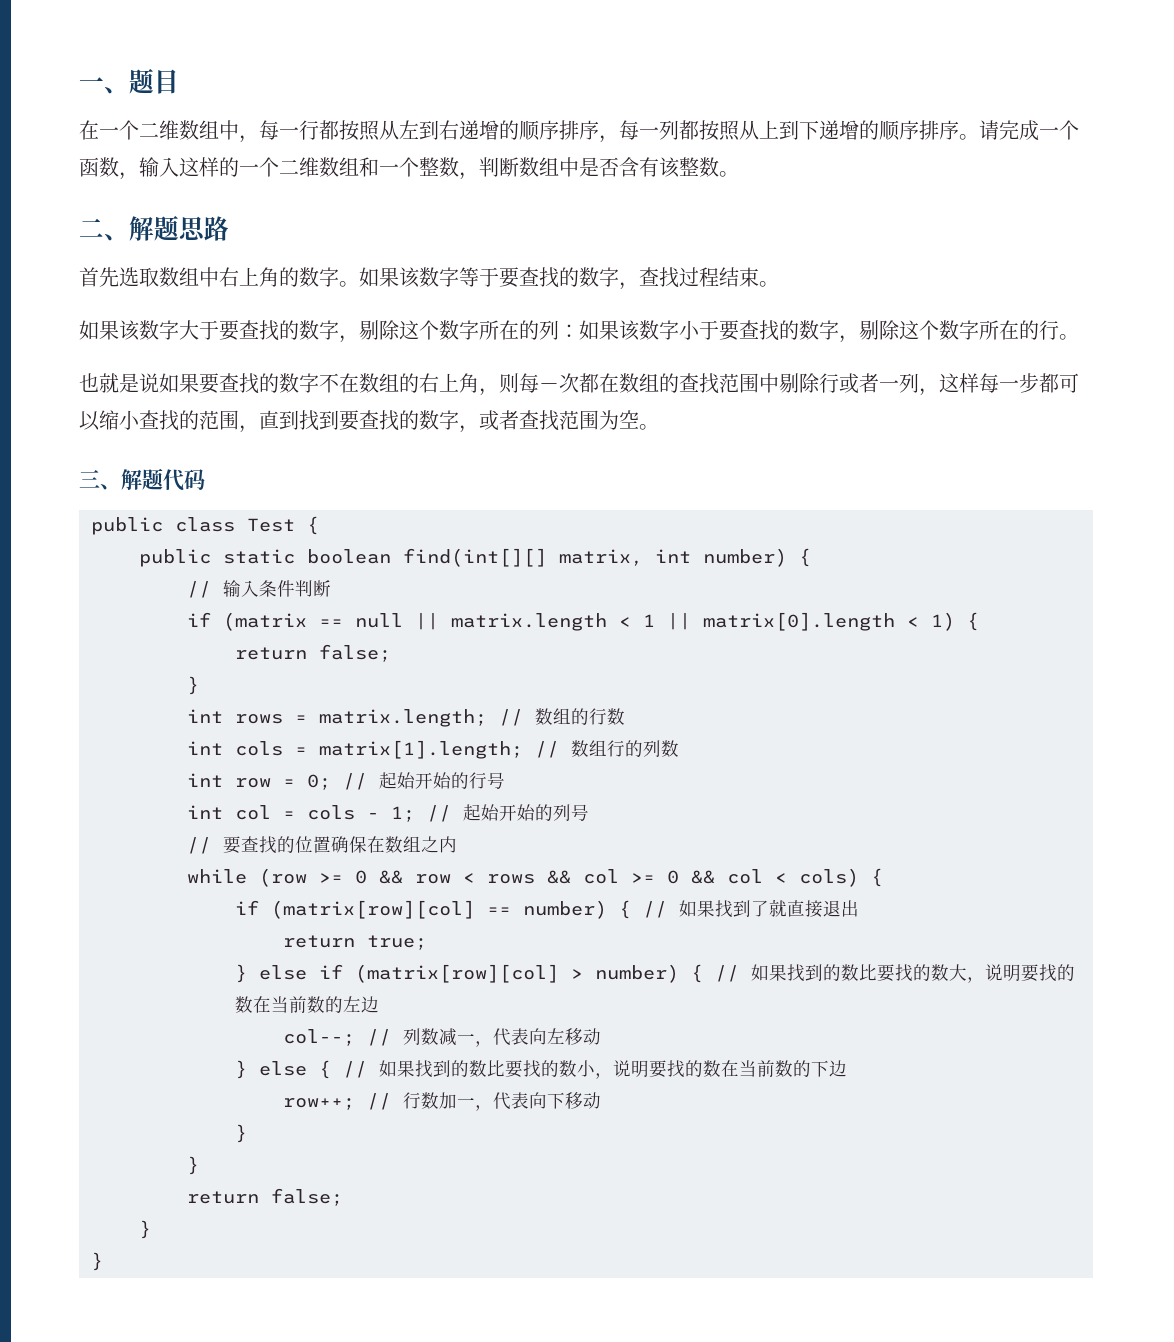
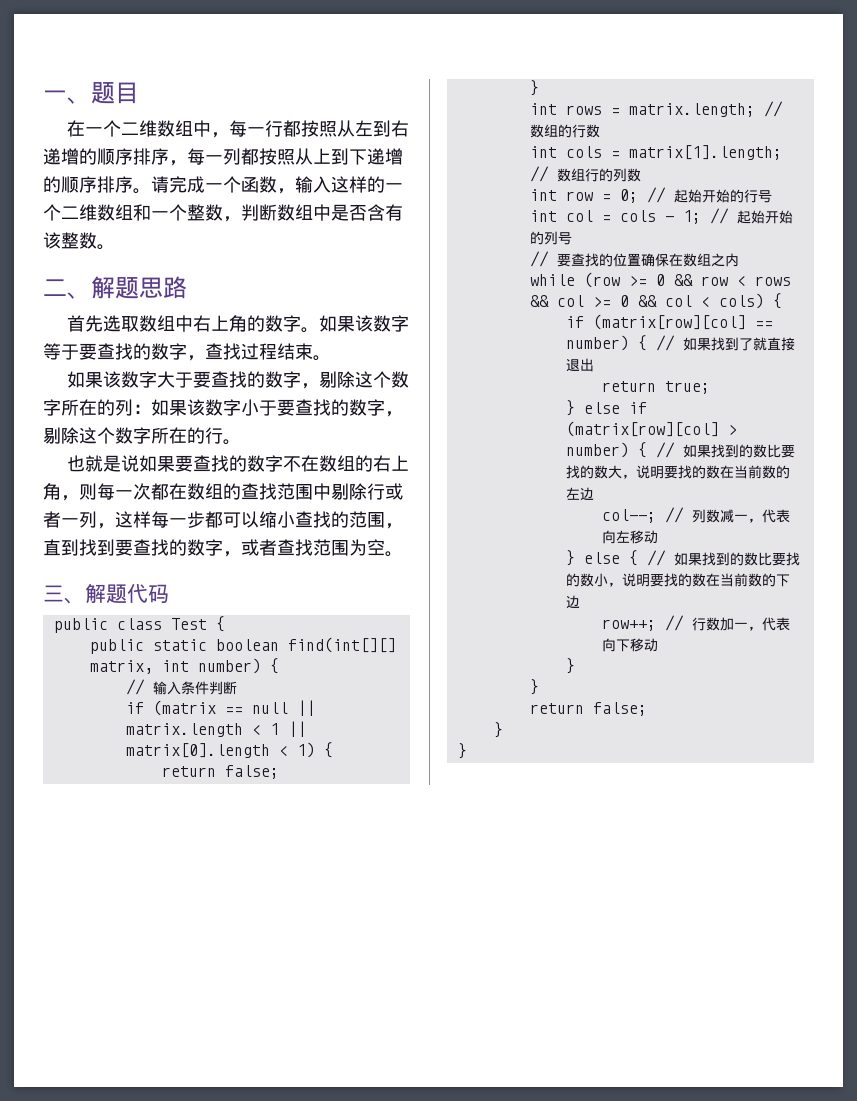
[539,383,559,391] － -> [115,490,133,498] 一

